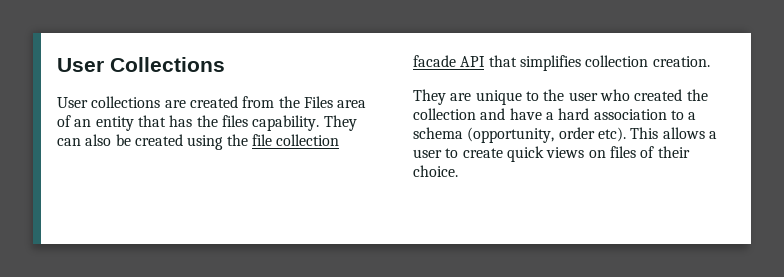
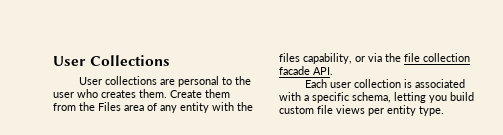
[189,96,238,108] created -> [177,76,251,87] [53,89,230,98] personal to the user who creates them. Create them
[74,115,357,131] [57,134,340,150] [413,55,710,71] [413,89,708,105] [413,108,697,120] [413,127,717,143] [413,146,690,162] [413,165,458,177] an entity that has the files capability. They can also be created using the file collection facade API that simplifies collection creation. // They are unique to the user who created the collection and have a hard association to a schema (opportunity, order etc). This allows a user to create quick views on files of their choice. -> [160,102,253,113] [279,53,470,64] [279,66,333,75] [304,79,465,88] [279,92,474,103] [279,105,444,116] any entity with the files capability, or via the file collection facade API. // Each user collection is associated with a specific schema, letting you build custom file views per entity type.

